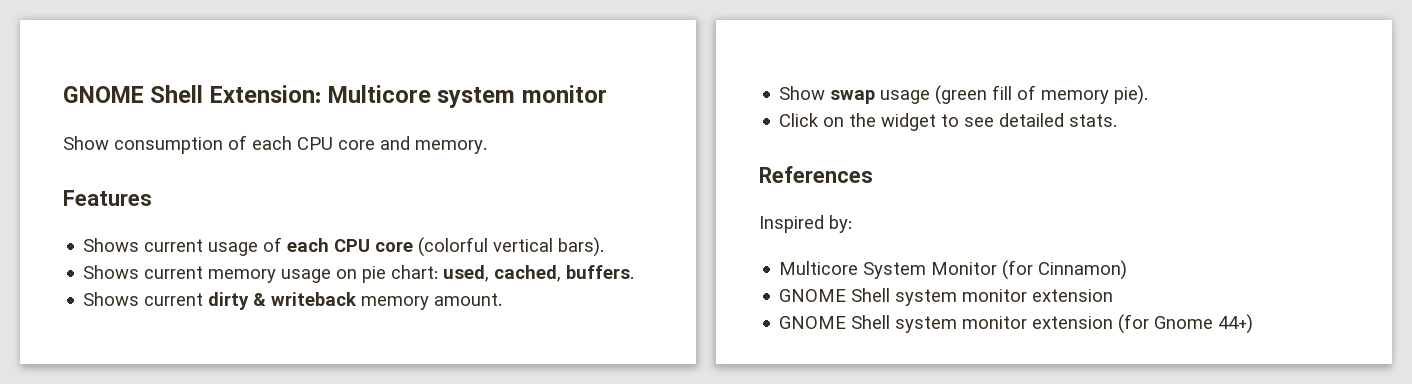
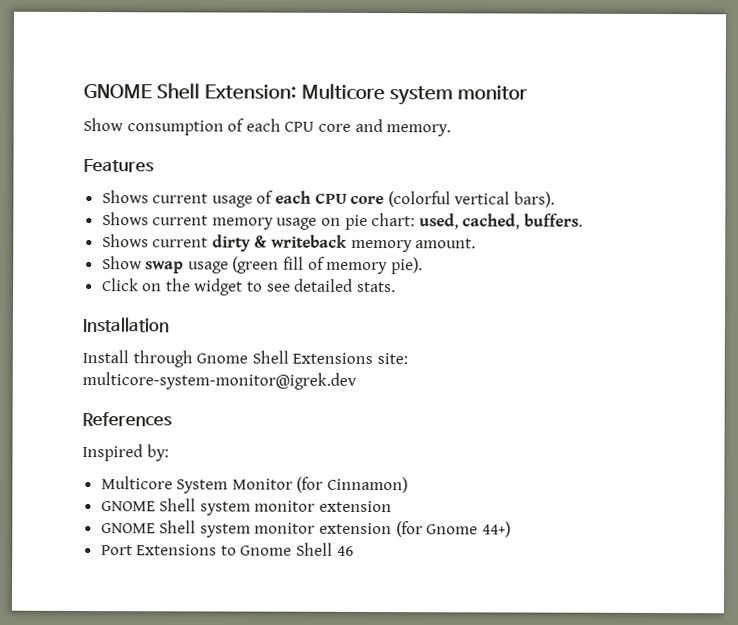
(1118, 120) none -> [82,317,169,333] [82,350,408,368] [82,372,357,390] // Installation // Install through Gnome Shell Extensions site: multicore-system-monitor@igrek.dev
(1254, 324) none -> [100,542,354,556] // Port Extensions to Gnome Shell 46

